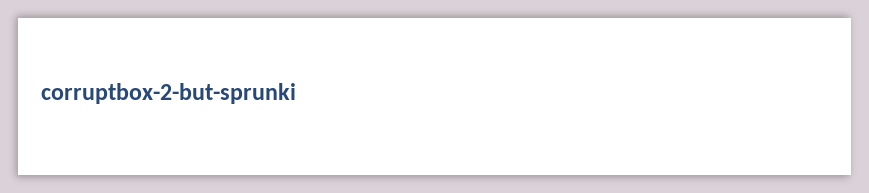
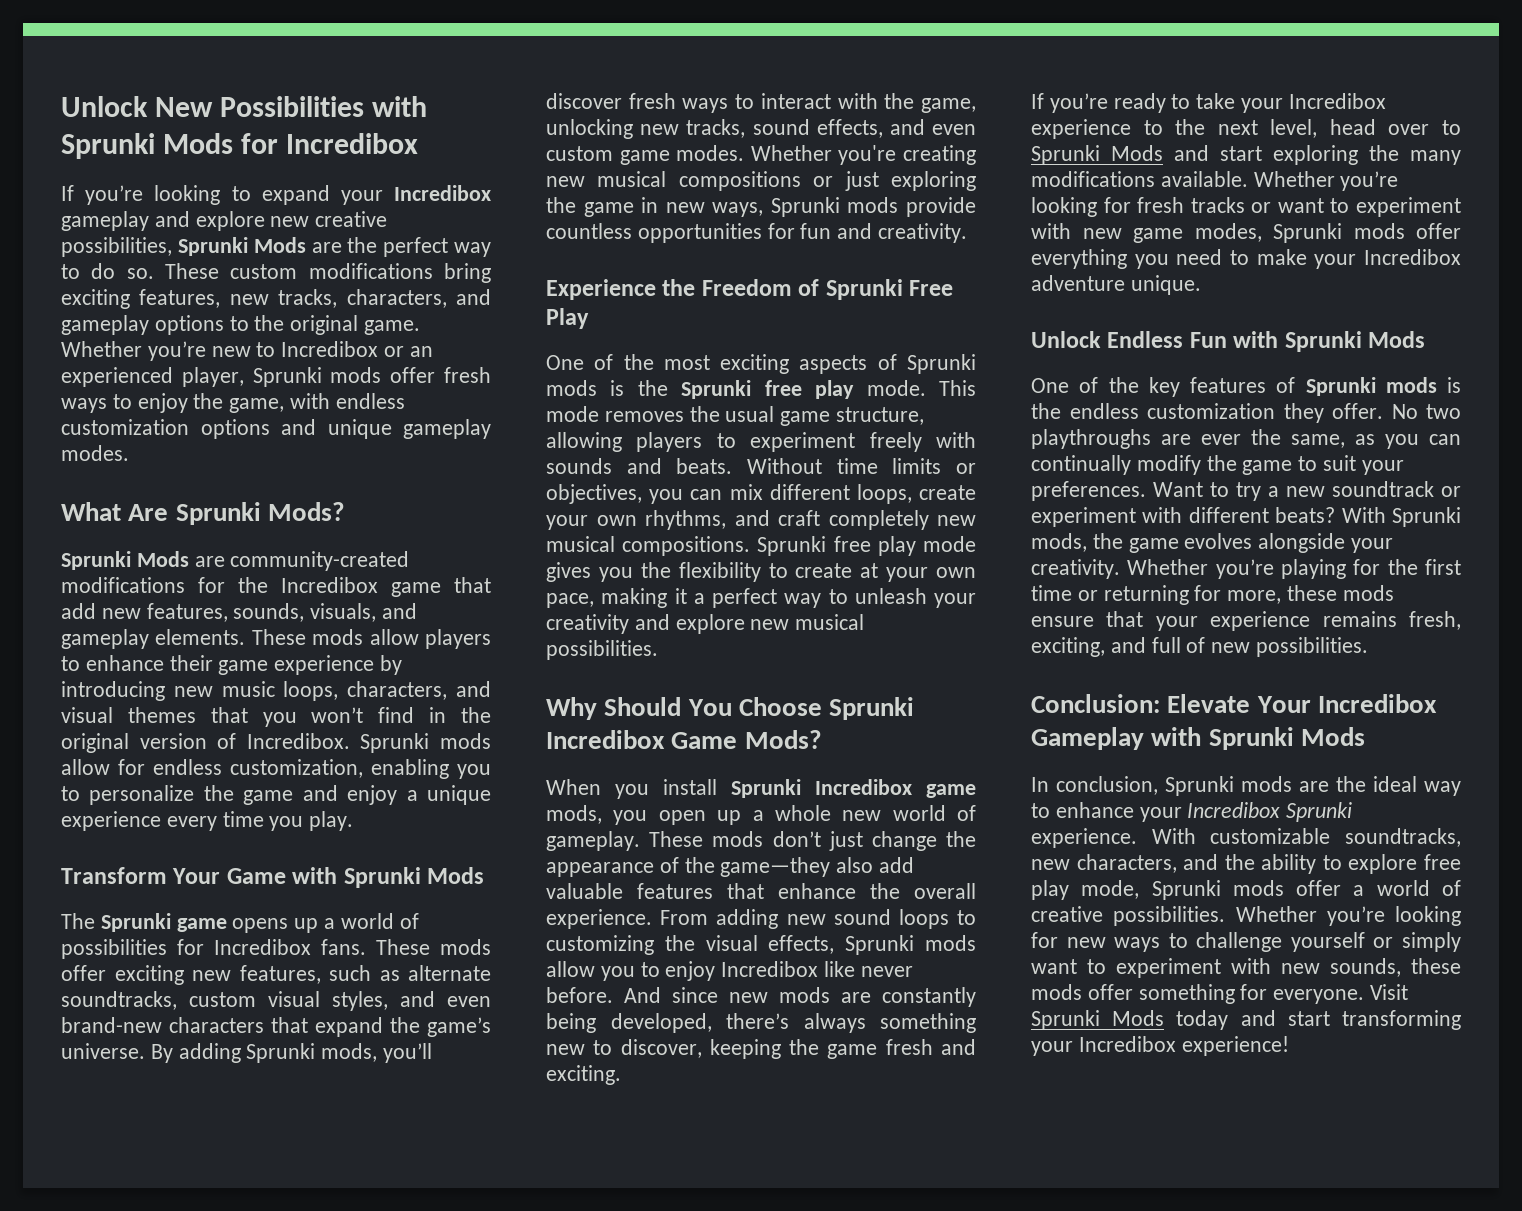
[41,83,296,104] corruptbox-2-but-sprunki -> [61,96,428,117] [61,133,419,159] [61,185,491,205] [61,211,388,231] [61,237,491,257] [61,263,491,283] [61,289,491,309] [61,315,421,335] [61,341,433,361] [61,367,492,387] [61,393,405,413] [61,419,491,439] [61,445,129,461] [61,502,345,525] [61,551,410,571] [61,577,491,597] [61,603,418,622] [61,629,491,649] [61,655,403,675] [61,681,492,701] [61,707,491,727] [61,733,491,753] [61,759,491,779] [61,785,492,805] [61,811,354,831] [61,867,485,888] [61,913,419,933] [61,939,491,959] [61,965,491,985] [61,991,491,1011] [61,1017,491,1037] [61,1043,433,1063] [546,93,976,113] [546,119,976,139] [546,145,976,165] [546,171,976,191] [546,197,976,217] [546,223,968,243] [546,279,954,300] [546,308,589,329] [546,354,976,374] [546,380,976,399] [546,406,925,426] [546,432,976,452] [546,458,976,474] [546,484,976,504] [546,510,976,530] [546,536,976,556] [546,562,976,582] [546,588,976,608] [546,614,865,634] [546,640,658,660] [546,697,915,720] [546,730,822,749] [546,779,976,799] [546,805,976,825] [546,831,976,851] [546,857,915,877] [546,883,976,899] [546,909,976,929] [546,935,976,955] [546,961,913,981] [546,987,976,1007] [546,1013,976,1033] [546,1039,976,1059] [546,1065,621,1085] [1031,93,1386,113] [1031,119,1461,139] [1031,145,1461,165] [1031,171,1399,191] [1031,197,1461,217] [1031,223,1461,243] [1031,249,1461,269] [1031,275,1201,295] [1031,331,1426,352] [1031,377,1461,397] [1031,403,1461,423] [1031,429,1461,449] [1031,455,1404,475] [1031,481,1461,501] [1031,507,1461,527] [1031,533,1394,553] [1031,559,1461,579] [1031,585,1394,605] [1031,611,1461,631] [1031,637,1369,657] [1031,694,1437,713] [1031,727,1365,750] [1031,776,1461,796] [1031,802,1353,822] [1031,828,1461,848] [1031,854,1461,874] [1031,880,1461,900] [1031,906,1461,926] [1031,932,1461,952] [1031,958,1461,978] [1031,984,1409,1004] [1031,1010,1461,1030] [1031,1036,1289,1056] Unlock New Possibilities with Sprunki Mods for Incredibox // If you’re looking to expand your Incredibox gameplay and explore new creative possibilities, Sprunki Mods are the perfect way to do so. These custom modifications bring exciting features, new tracks, characters, and gameplay options to the original game. Whether you’re new to Incredibox or an experienced player, Sprunki mods offer fresh ways to enjoy the game, with endless customization options and unique gameplay modes. // What Are Sprunki Mods? // Sprunki Mods are community-created modifications for the Incredibox game that add new features, sounds, visuals, and gameplay elements. These mods allow players to enhance their game experience by introducing new music loops, characters, and visual themes that you won’t find in the original version of Incredibox. Sprunki mods allow for endless customization, enabling you to personalize the game and enjoy a unique experience every time you play. // Transform Your Game with Sprunki Mods // The Sprunki game opens up a world of possibilities for Incredibox fans. These mods offer exciting new features, such as alternate soundtracks, custom visual styles, and even brand-new characters that expand the game’s universe. By adding Sprunki mods, you’ll discover fresh ways to interact with the game, unlocking new tracks, sound effects, and even custom game modes. Whether you're creating new musical compositions or just exploring the game in new ways, Sprunki mods provide countless opportunities for fun and creativity. // Experience the Freedom of Sprunki Free Play // One of the most exciting aspects of Sprunki mods is the Sprunki free play mode. This mode removes the usual game structure, allowing players to experiment freely with sounds and beats. Without time limits or objectives, you can mix different loops, create your own rhythms, and craft completely new musical compositions. Sprunki free play mode gives you the flexibility to create at your own pace, making it a perfect way to unleash your creativity and explore new musical possibilities. // Why Should You Choose Sprunki Incredibox Game Mods? // When you install Sprunki Incredibox game mods, you open up a whole new world of gameplay. These mods don’t just change the appearance of the game—they also add valuable features that enhance the overall experience. From adding new sound loops to customizing the visual effects, Sprunki mods allow you to enjoy Incredibox like never before. And since new mods are constantly being developed, there’s always something new to discover, keeping the game fresh and exciting. // If you’re ready to take your Incredibox experience to the next level, head over to Sprunki Mods and start exploring the many modifications available. Whether you’re looking for fresh tracks or want to experiment with new game modes, Sprunki mods offer everything you need to make your Incredibox adventure unique. // Unlock Endless Fun with Sprunki Mods // One of the key features of Sprunki mods is the endless customization they offer. No two playthroughs are ever the same, as you can continually modify the game to suit your preferences. Want to try a new soundtrack or experiment with different beats? With Sprunki mods, the game evolves alongside your creativity. Whether you’re playing for the first time or returning for more, these mods ensure that your experience remains fresh, exciting, and full of new possibilities. // Conclusion: Elevate Your Incredibox Gameplay with Sprunki Mods // In conclusion, Sprunki mods are the ideal way to enhance your Incredibox Sprunki experience. With customizable soundtracks, new characters, and the ability to explore free play mode, Sprunki mods offer a world of creative possibilities. Whether you’re looking for new ways to challenge yourself or simply want to experiment with new sounds, these mods offer something for everyone. Visit Sprunki Mods today and start transforming your Incredibox experience!

